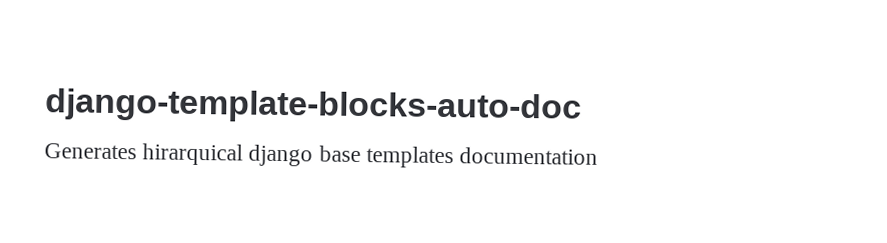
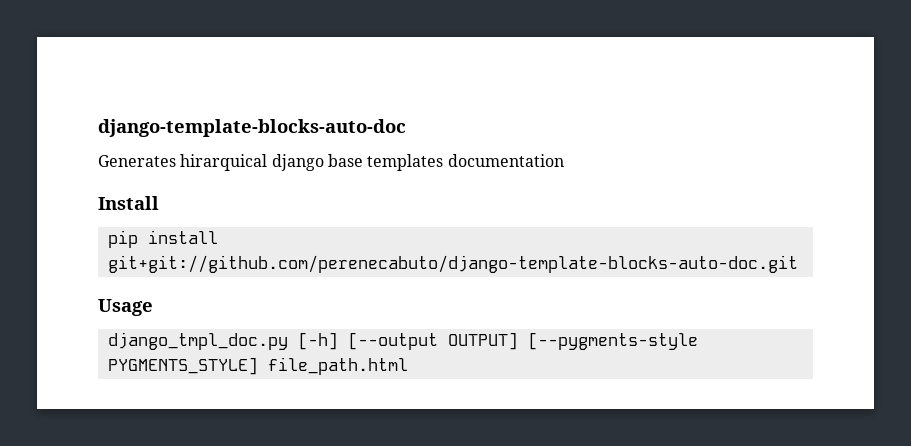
(599, 156) none -> [98,196,159,210] [107,230,218,248] [107,255,798,273] [98,299,153,316] [107,332,698,350] [107,357,408,375] // Install // pip install git+git://github.com/perenecabuto/django-template-blocks-auto-doc.git // Usage // django_tmpl_doc.py [-h] [--output OUTPUT] [--pygments-style PYGMENTS_STYLE] file_path.html

